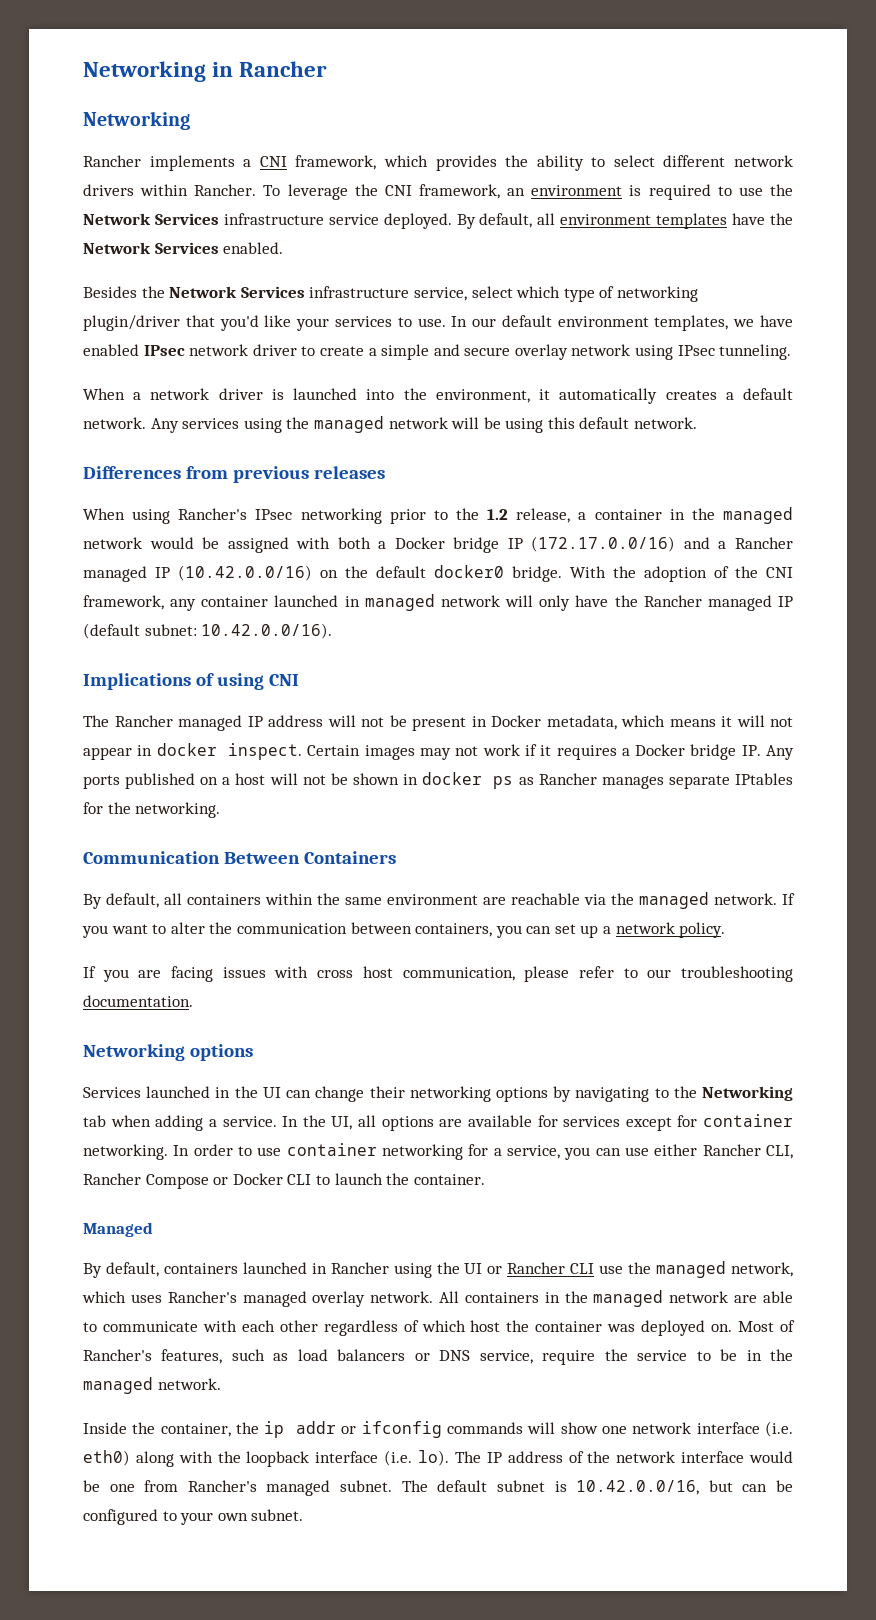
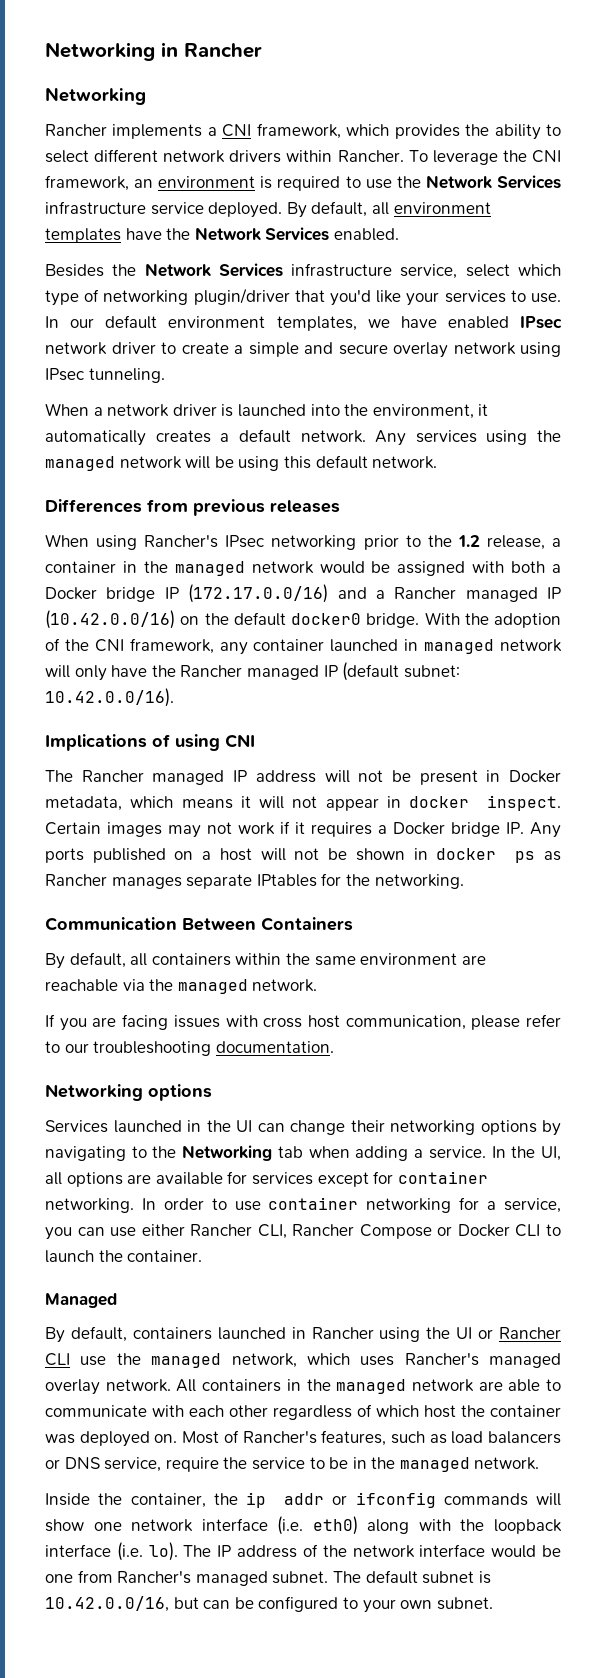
[782,893,795,905] [82,922,726,938] If you want to alter the communication between containers, you can set up a network policy. -> (318, 985) none

